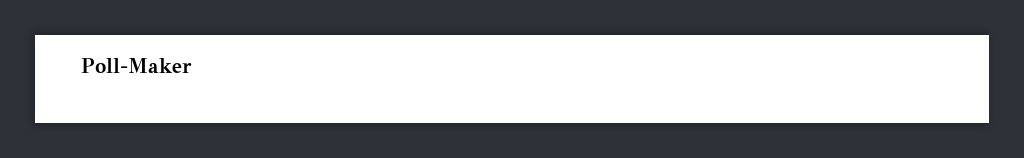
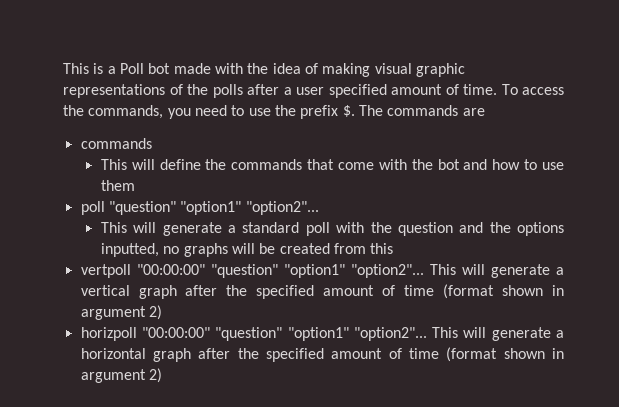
[81,58,192,73] Poll-Maker -> [63,63,465,77] [63,84,564,98] [63,105,485,119] [80,138,152,149] [100,159,565,170] [100,180,135,191] [80,201,319,215] [100,222,564,236] [100,243,394,257] [80,264,564,278] [80,284,564,299] [80,305,162,320] [80,327,564,341] [80,347,564,362] [80,368,162,383] This is a Poll bot made with the idea of making visual graphic representations of the polls after a user specified amount of time. To access the commands, you need to use the prefix $. The commands are // commands // This will define the commands that come with the bot and how to use them // poll "question" "option1" "option2"... // This will generate a standard poll with the question and the options inputted, no graphs will be created from this // vertpoll "00:00:00" "question" "option1" "option2"... This will generate a vertical graph after the specified amount of time (format shown in argument 2) // horizpoll "00:00:00" "question" "option1" "option2"... This will generate a horizontal graph after the specified amount of time (format shown in argument 2)

